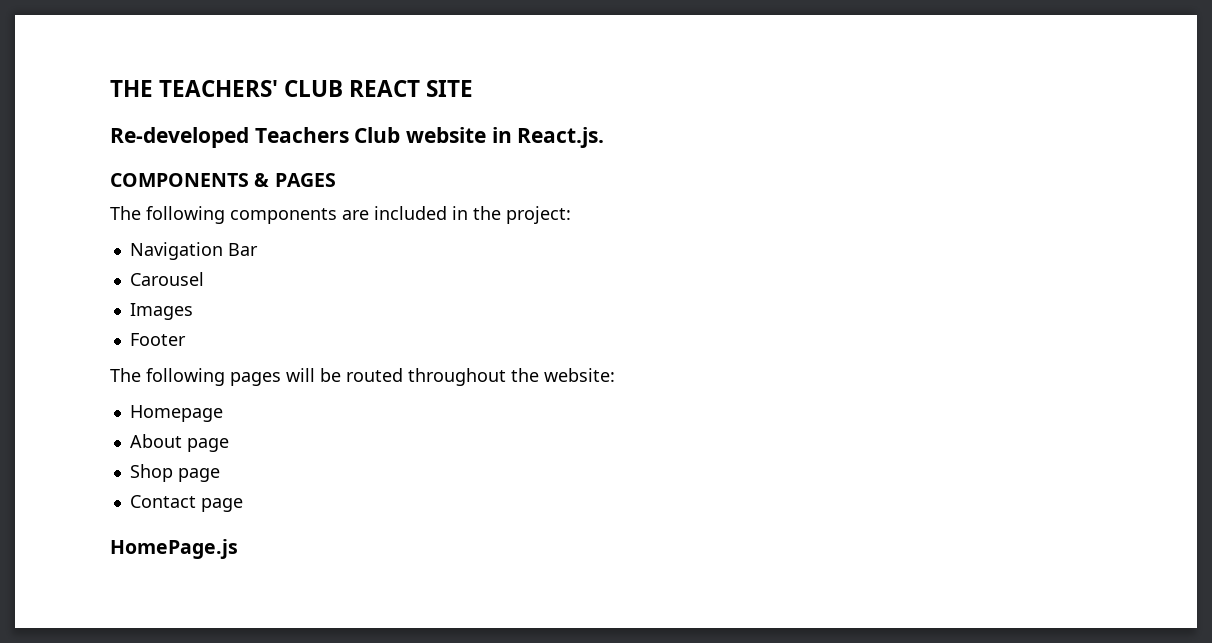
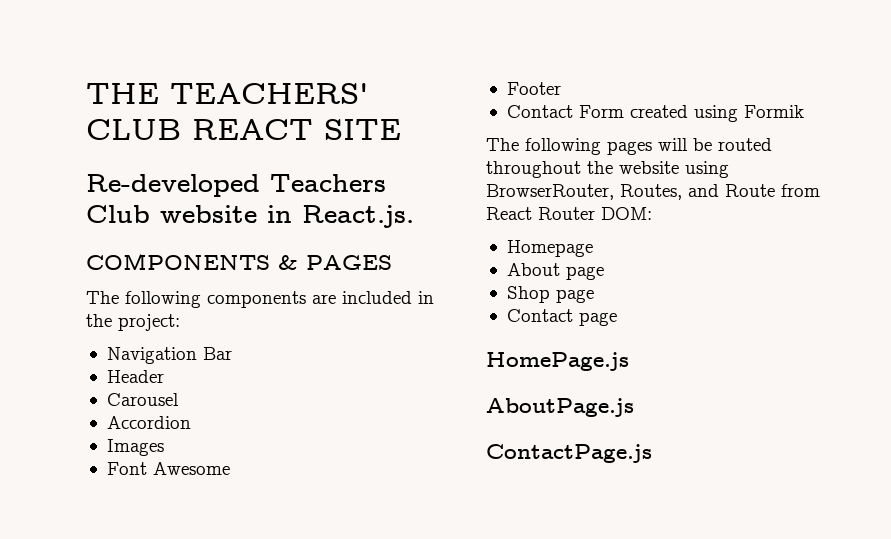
(258, 249) none -> [106,370,164,383] // Header
(204, 279) none -> [106,416,191,429] // Accordion
(193, 311) none -> [106,462,230,475] // Font Awesome
(186, 339) none -> [506,105,804,122] // Contact Form created using Formik
[544,368,615,382] website: -> [619,161,729,178] [486,184,820,200] [486,207,652,220] website using BrowserRouter, Routes, and Route from React Router DOM:
(238, 549) none -> [486,398,634,417] [486,444,652,463] // AboutPage.js // ContactPage.js

